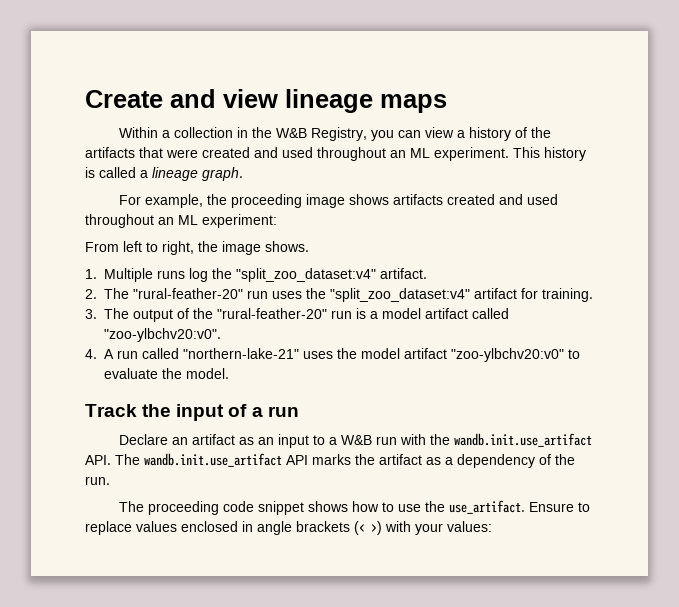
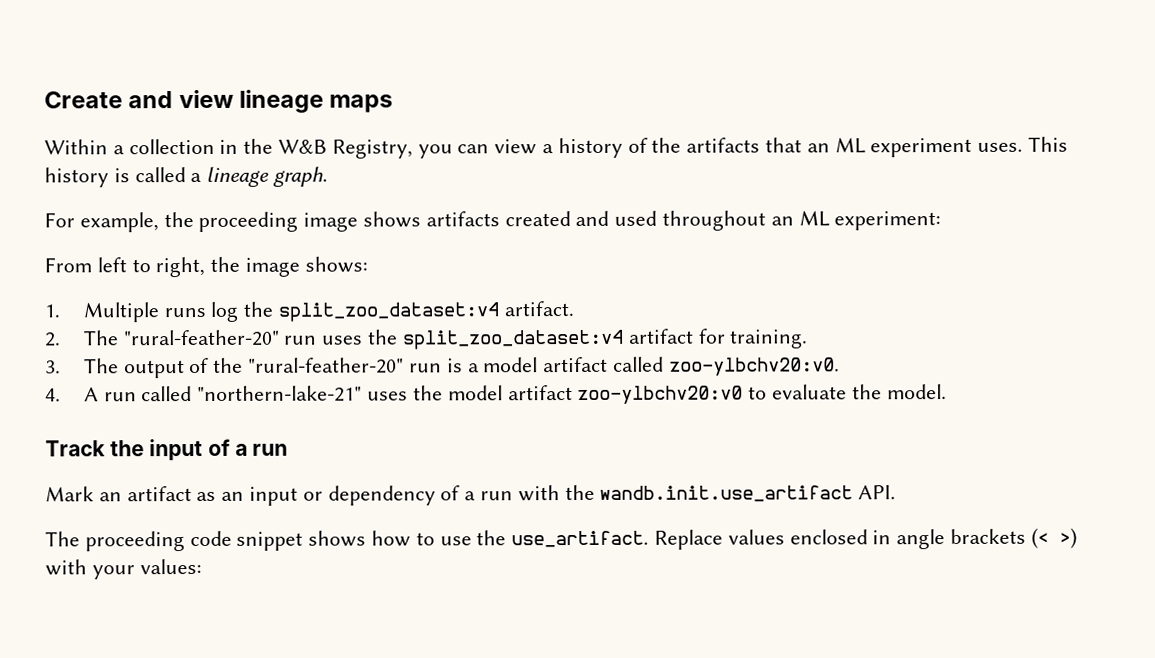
[166,147,509,161] were created and used throughout an ML experiment. -> [806,137,1024,158] an ML experiment uses.
[265,241,309,252] shows. -> [304,256,368,273] shows:
[236,268,376,282] "split_zoo_dataset:v4" -> [278,302,500,322] split_zoo_dataset:v4
[330,288,470,302] "split_zoo_dataset:v4" -> [402,329,624,350] split_zoo_dataset:v4
[104,328,221,342] "zoo-ylbchv20:v0". -> [668,357,840,376] zoo-ylbchv20:v0.
[451,348,564,362] "zoo-ylbchv20:v0" -> [577,385,744,405] zoo-ylbchv20:v0
[119,434,169,445] Declare -> [45,486,94,502] Mark
[313,435,373,445] to a W&B -> [302,485,477,506] or dependency of a
[115,453,575,468] [85,476,110,485] The wandb.init.use_artifact API marks the artifact as a dependency of the run. -> (897, 492) none
[529,502,591,512] [85,521,132,535] Ensure to replace -> [654,529,724,550] Replace

